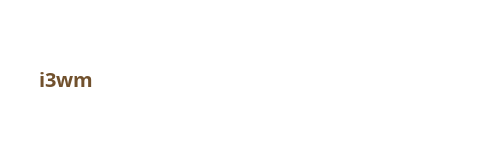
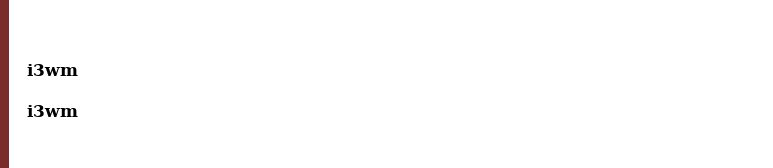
[39,72,93,87] i3wm -> [27,64,78,76] [27,105,78,117] i3wm // i3wm

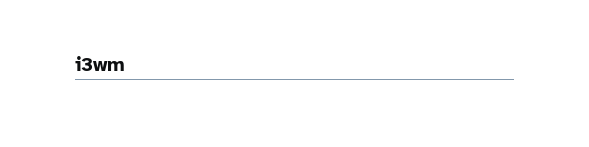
[27,64,78,76] [27,105,78,117] i3wm // i3wm -> [75,56,125,71] i3wm

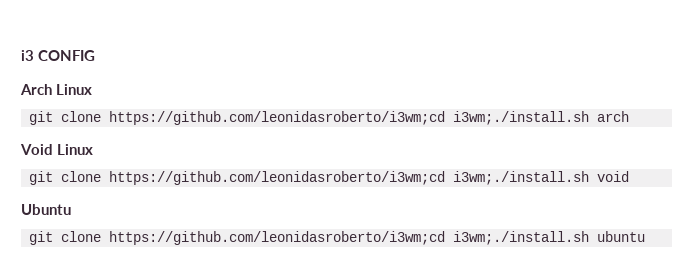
[75,56,125,71] i3wm -> [21,50,96,61] [20,84,92,95] [28,111,629,125] [20,144,93,155] [28,171,629,185] [21,204,71,215] [28,231,645,245] i3 CONFIG // Arch Linux // git clone https://github.com/leonidasroberto/i3wm;cd i3wm;./install.sh arch // Void Linux // git clone https://github.com/leonidasroberto/i3wm;cd i3wm;./install.sh void // Ubuntu // git clone https://github.com/leonidasroberto/i3wm;cd i3wm;./install.sh ubuntu

